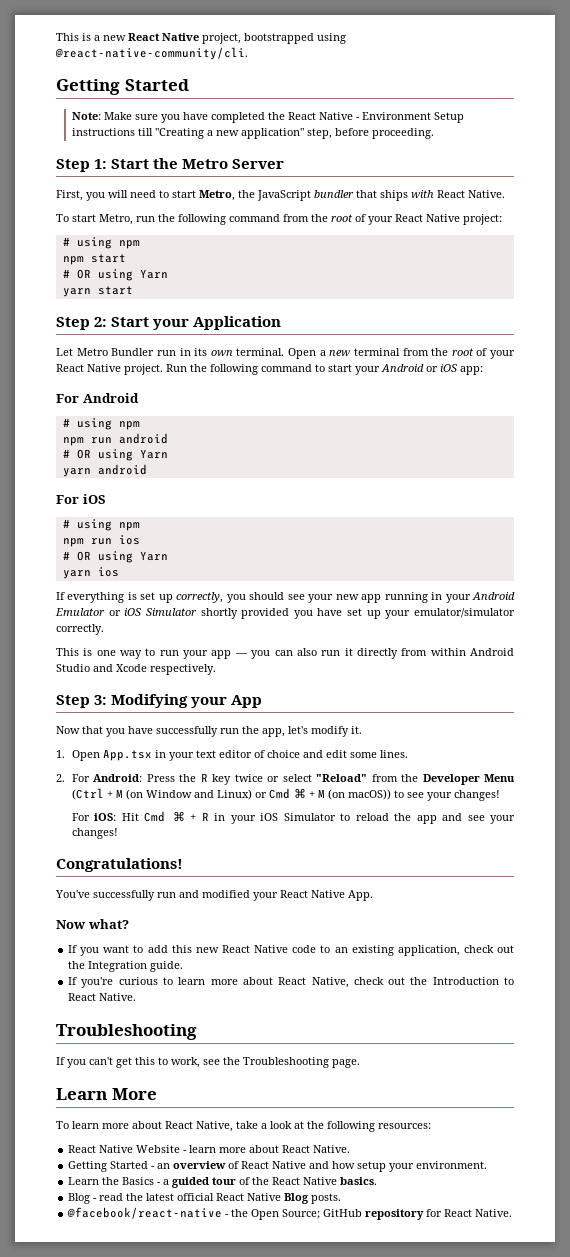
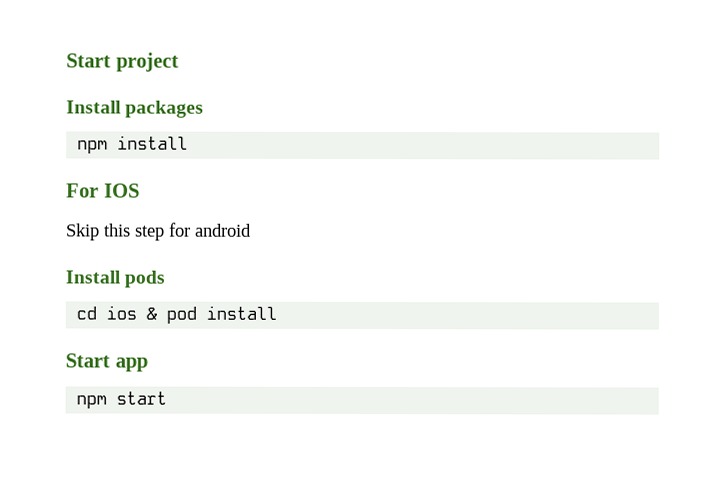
[56,33,346,44] [55,47,248,60] [56,79,189,95] [71,112,464,123] [71,128,434,139] [56,158,285,172] [56,190,505,201] [56,214,502,225] [62,237,140,249] [62,254,126,265] [62,269,168,281] [62,286,133,297] [56,316,282,330] [56,348,515,359] [56,364,483,375] [56,393,139,403] [62,418,140,430] [62,433,168,446] [62,449,168,461] [62,464,147,477] [56,494,106,504] [62,519,140,531] [62,535,140,547] [62,551,168,563] [62,567,119,579] [56,592,515,603] [55,608,515,619] [56,624,104,635] [56,648,515,659] [56,664,216,675] [56,694,263,708] [56,726,362,737] [56,749,408,761] [56,773,515,785] [71,788,500,801] [71,811,515,824] [71,828,118,839] [56,858,183,872] [55,890,373,901] [56,919,129,929] [68,945,514,956] [68,961,184,972] [68,977,514,988] [68,993,137,1001] [56,1024,197,1040] [56,1057,360,1068] [56,1088,157,1100] [56,1121,431,1132] [68,1145,351,1153] [68,1161,488,1172] [68,1177,378,1188] [68,1193,342,1204] [67,1207,513,1220] This is a new React Native project, bootstrapped using @react-native-community/cli. // Getting Started // Note: Make sure you have completed the React Native - Environment Setup instructions till "Creating a new application" step, before proceeding. // Step 1: Start the Metro Server // First, you will need to start Metro, the JavaScript bundler that ships with React Native. // To start Metro, run the following command from the root of your React Native project: // # using npm // npm start // # OR using Yarn // yarn start // Step 2: Start your Application // Let Metro Bundler run in its own terminal. Open a new terminal from the root of your React Native project. Run the following command to start your Android or iOS app: // For Android // # using npm // npm run android // # OR using Yarn // yarn android // For iOS // # using npm // npm run ios // # OR using Yarn // yarn ios // If everything is set up correctly, you should see your new app running in your Android Emulator or iOS Simulator shortly provided you have set up your emulator/simulator correctly. // This is one way to run your app — you can also run it directly from within Android Studio and Xcode respectively. // Step 3: Modifying your App // Now that you have successfully run the app, let's modify it. // 1. Open App.tsx in your text editor of choice and edit some lines. // 2. For Android: Press the R key twice or select "Reload" from the Developer Menu (Ctrl + M (on Window and Linux) or Cmd ⌘ + M (on macOS)) to see your changes! // For iOS: Hit Cmd ⌘ + R in your iOS Simulator to reload the app and see your changes! // Congratulations! // You've successfully run and modified your React Native App. // Now what? // If you want to add this new React Native code to an existing application, check out the Integration guide. // If you're curious to learn more about React Native, check out the Introduction to React Native. // Troubleshooting // If you can't get this to work, see the Troubleshooting page. // Learn More // To learn more about React Native, take a look at the following resources: // React Native Website - learn more about React Native. // Getting Started - an overview of React Native and how setup your environment. // Learn the Basics - a guided tour of the React Native basics. // Blog - read the latest official React Native Blog posts. // @facebook/react-native - the Open Source; GitHub repository for React Native. -> [66,52,179,72] [66,100,205,118] [77,135,189,154] [66,183,140,198] [66,222,252,241] [65,270,166,288] [76,305,278,324] [65,353,148,372] [76,391,168,409] Start project // Install packages // npm install // For IOS // Skip this step for android // Install pods // cd ios & pod install // Start app // npm start

